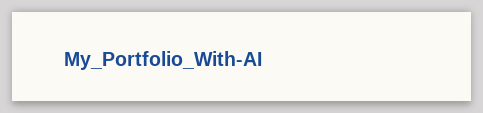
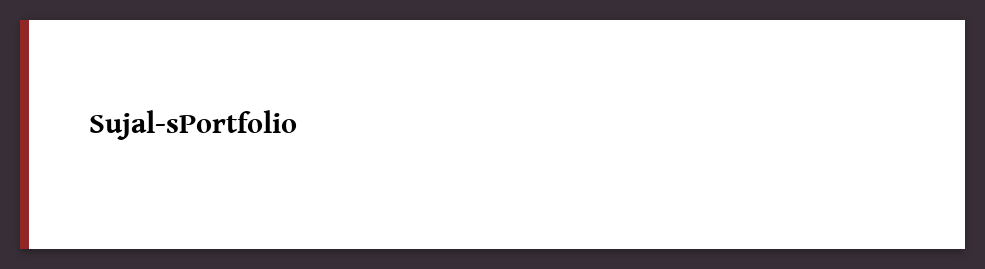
[64,51,262,70] My_Portfolio_With-AI -> [89,110,297,140] Sujal-sPortfolio

